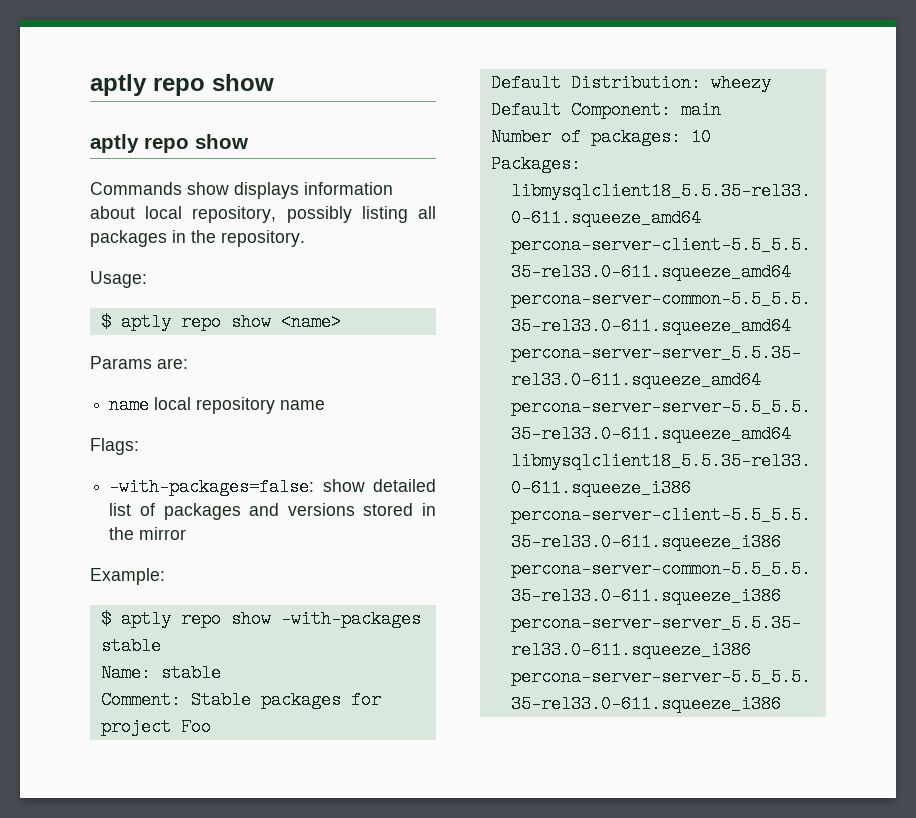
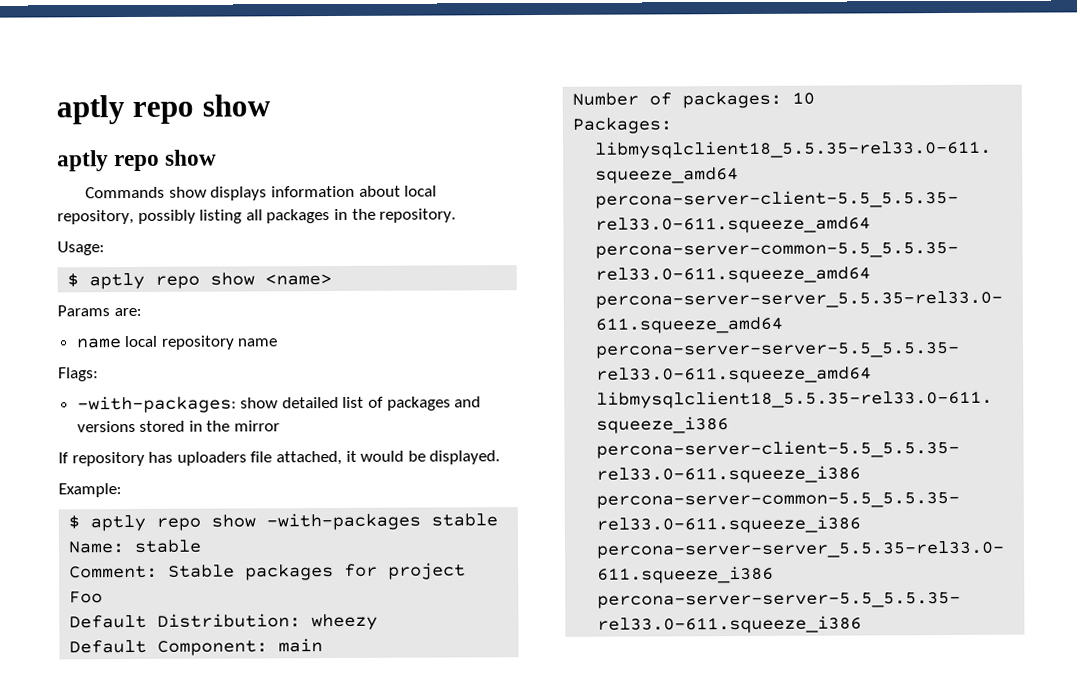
[109,478,315,496] -with-packages=false: -> [76,395,237,414] -with-packages:
(187, 533) none -> [58,450,501,467] // If repository has uploaders file attached, it would be displayed.

